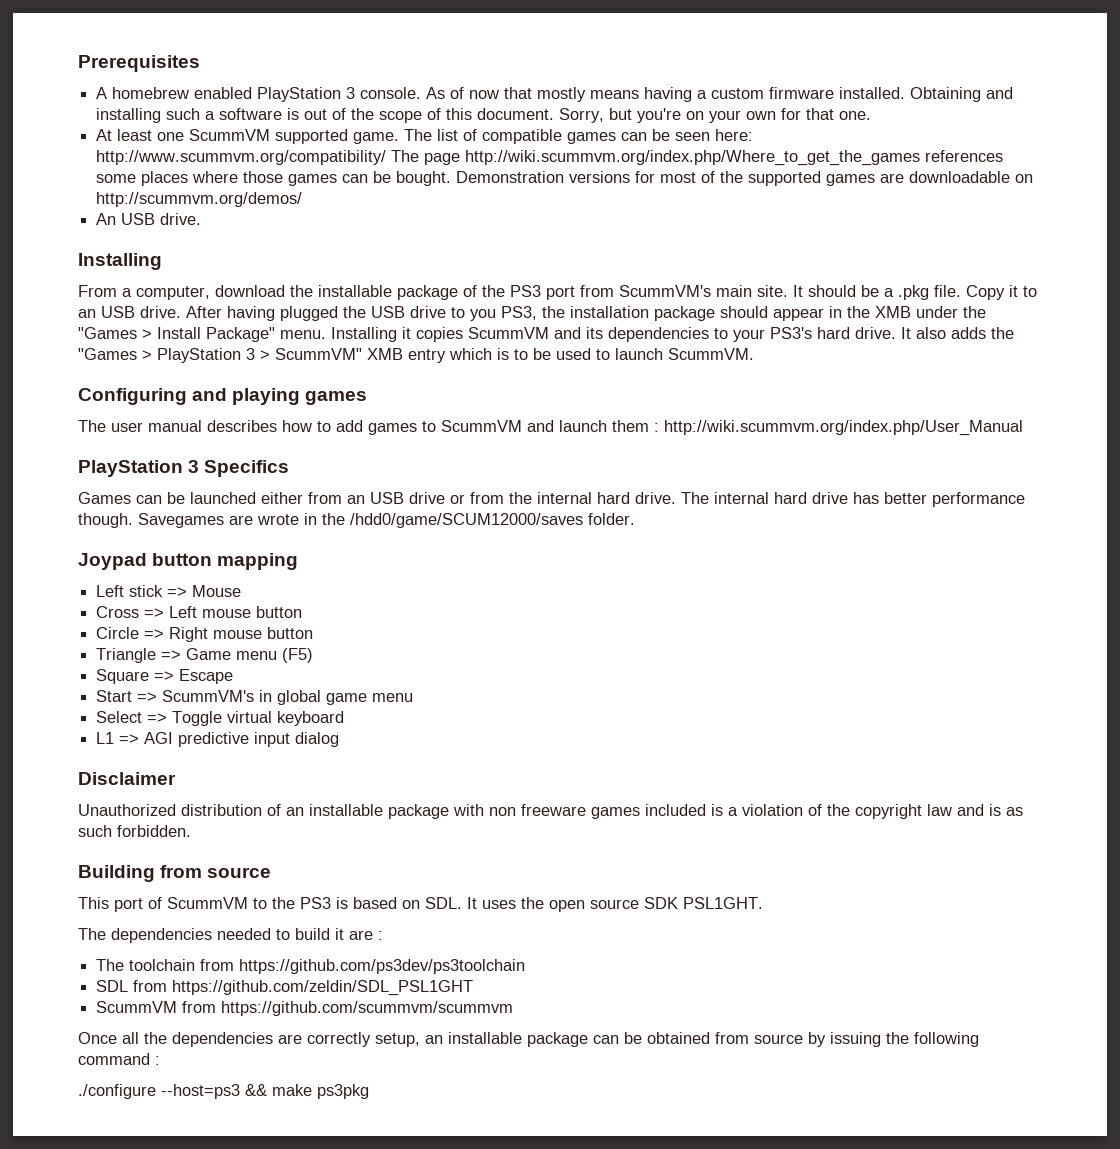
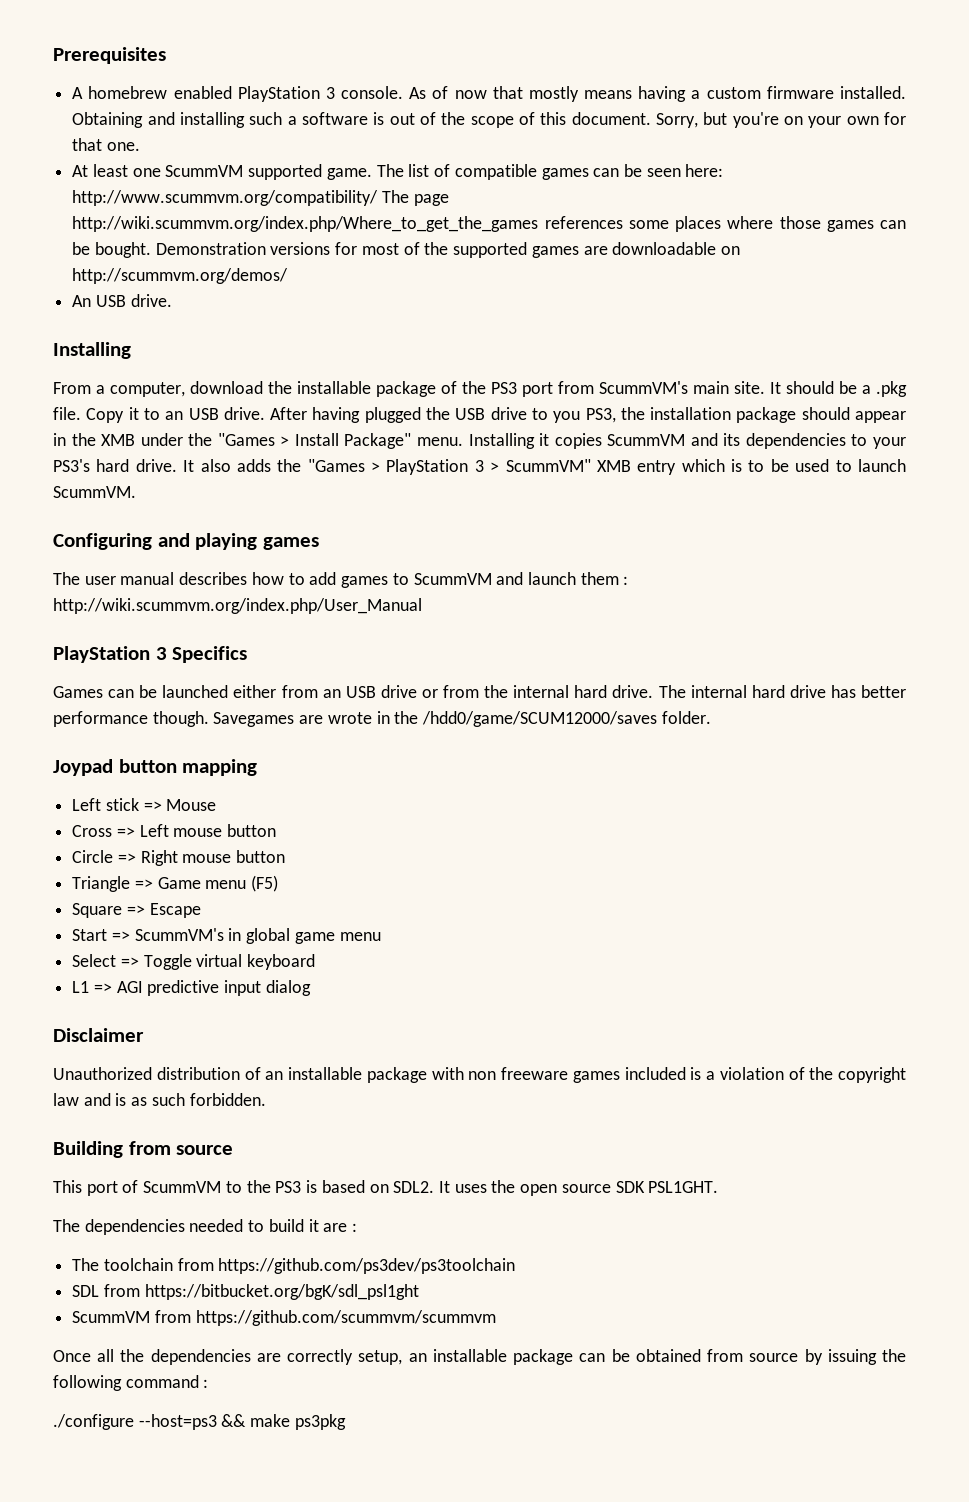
[425,897,462,909] SDL. -> [393,1181,435,1193] SDL2.
[172,980,474,996] https://github.com/zeldin/SDL_PSL1GHT -> [144,1284,419,1300] https://bitbucket.org/bgK/sdl_psl1ght

